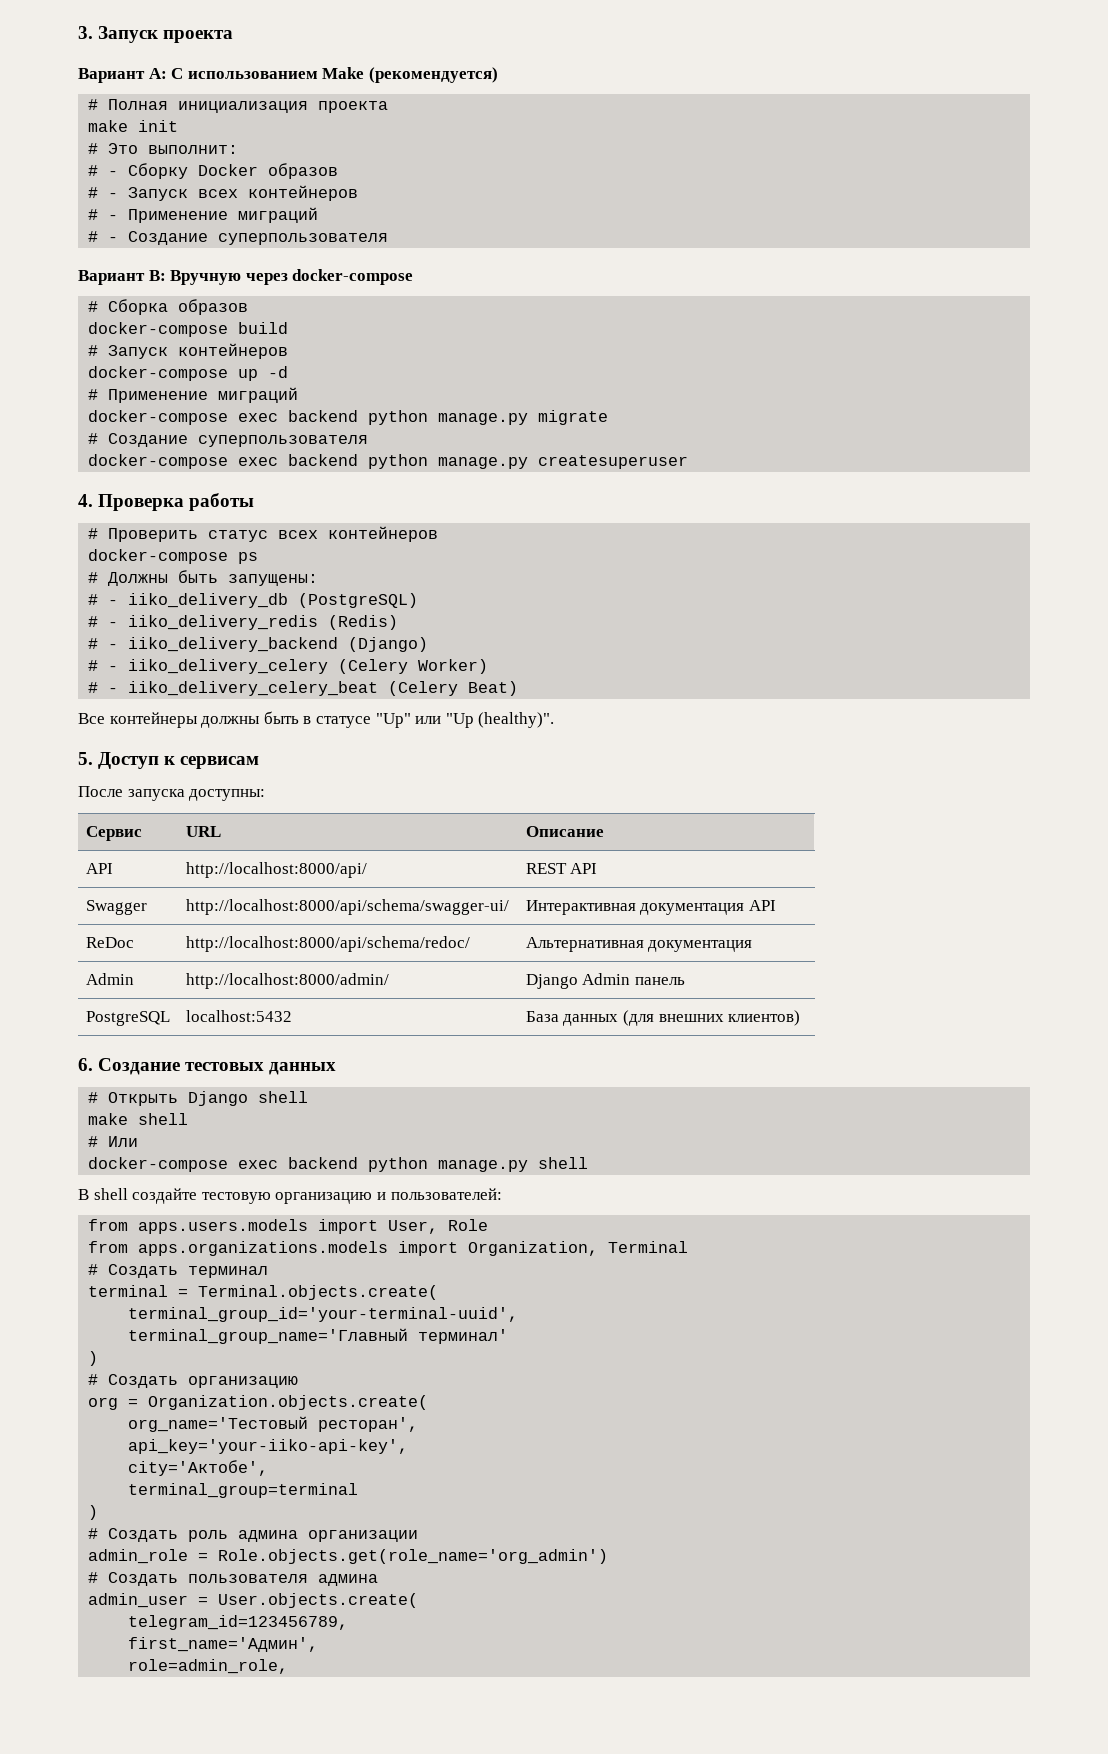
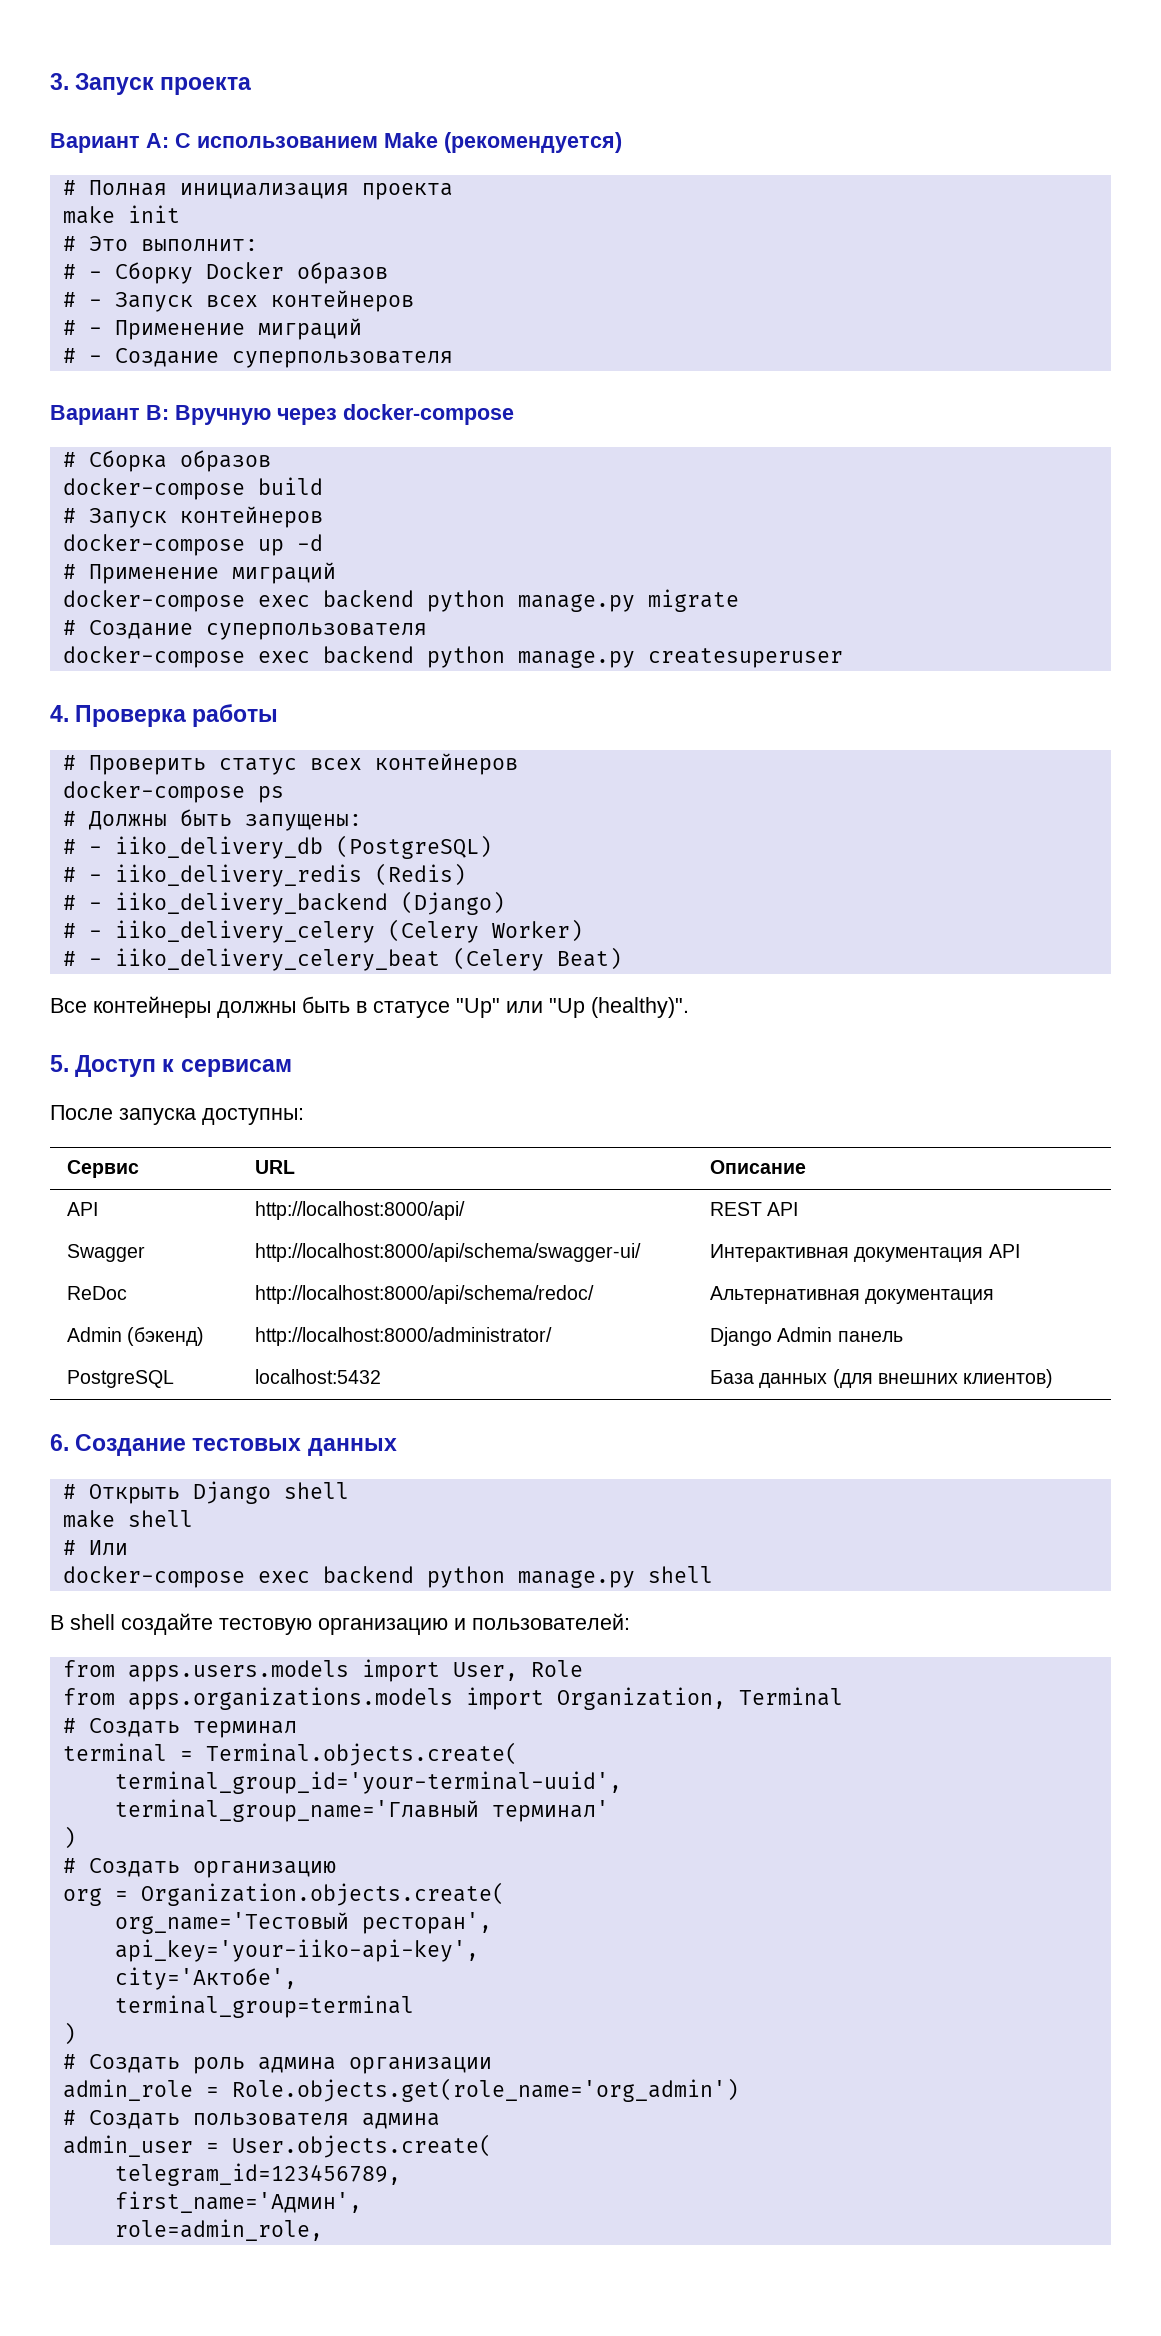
[185,973,389,989] | http://localhost:8000/admin/ -> [127,1327,205,1346] [254,1327,552,1346] (бэкенд) | http://localhost:8000/administrator/

